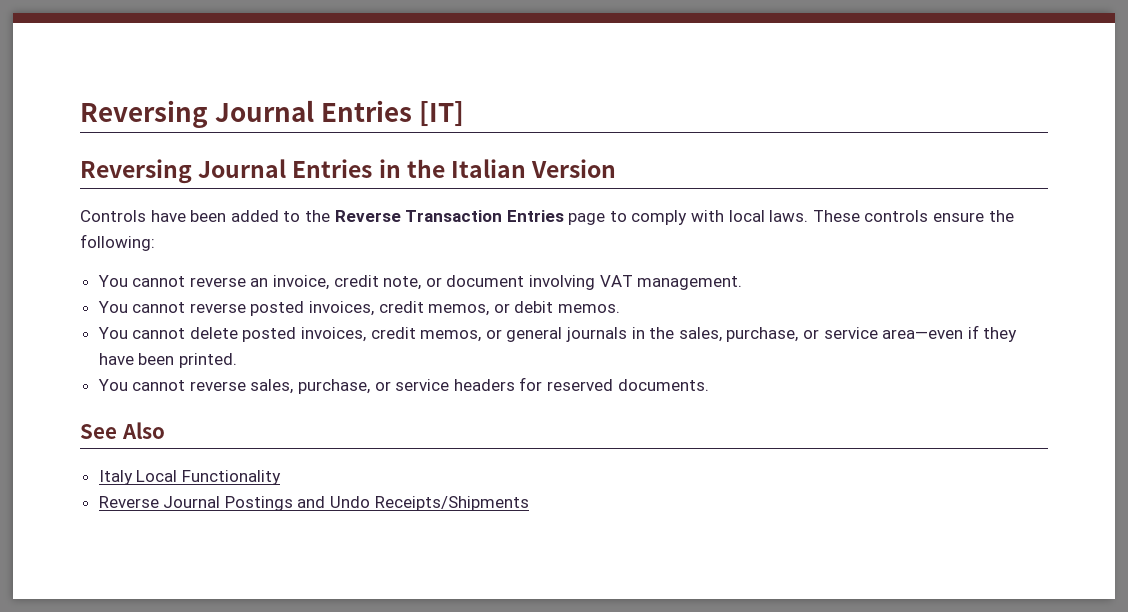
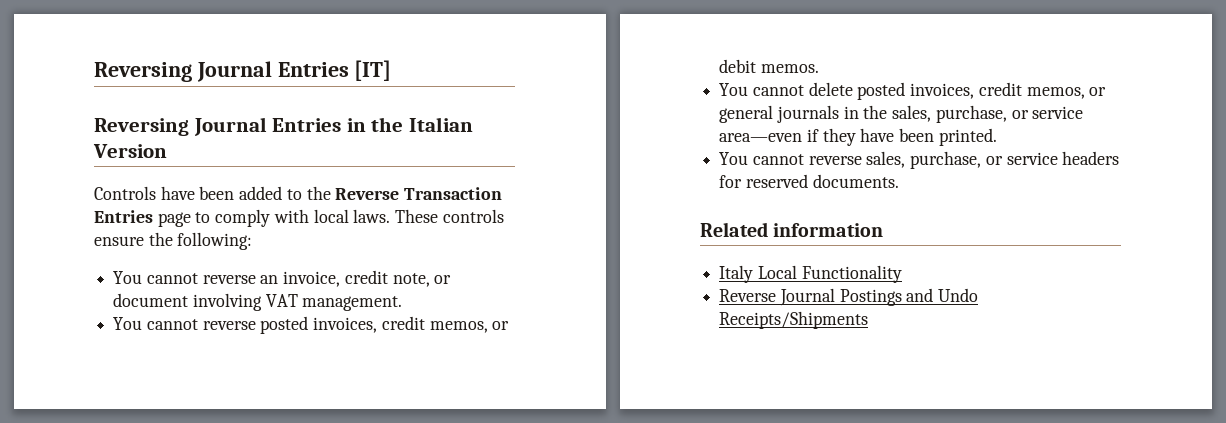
[80,422,165,439] See Also -> [700,222,884,237] Related information

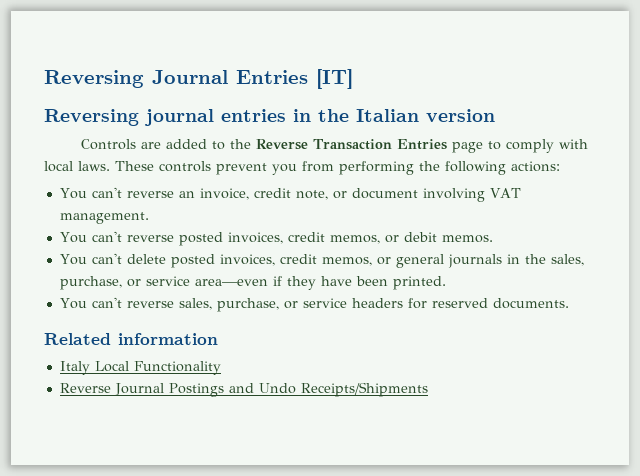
[193,117,342,136] Journal Entries -> [144,109,286,126] journal entries
[93,144,167,158] Version -> [426,109,495,122] version
[160,186,235,200] have been -> [141,142,162,149] are
[94,232,253,250] [113,271,198,284] ensure the following: // You cannot -> [216,161,560,175] [59,187,122,199] prevent you from performing the following actions: // You can't
[146,319,198,330] cannot -> [91,231,122,242] can't
[752,85,804,96] cannot -> [91,253,122,264] can't
[752,154,804,165] cannot -> [91,297,122,308] can't

